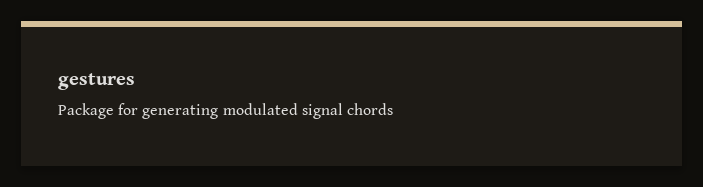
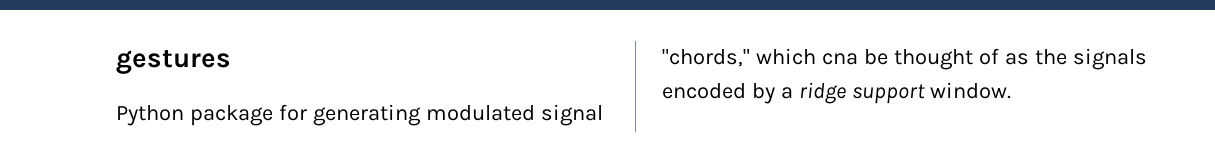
[58,103,114,119] Package -> [116,105,273,126] Python package
[346,103,393,115] chords -> [662,48,1147,70] [662,82,1011,104] "chords," which cna be thought of as the signals encoded by a ridge support window.

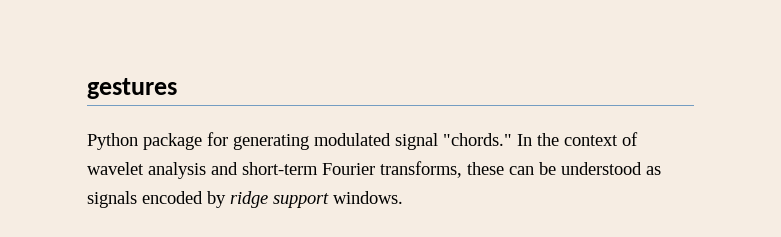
[662,48,1067,70] "chords," which cna be thought of as the -> [443,132,638,146] [87,161,661,179] "chords." In the context of wavelet analysis and short-term Fourier transforms, these can be understood as
[780,87,793,99] a -> (226, 199) none
[929,82,1011,99] window. -> [333,191,403,204] windows.

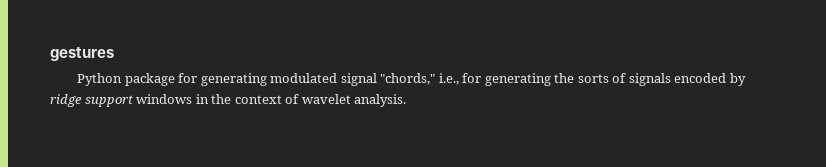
[443,132,638,146] [87,161,661,179] "chords." In the context of wavelet analysis and short-term Fourier transforms, these can be understood as -> [380,73,627,86] "chords," i.e., for generating the sorts of
[333,191,403,204] windows. -> [136,94,407,107] windows in the context of wavelet analysis.

